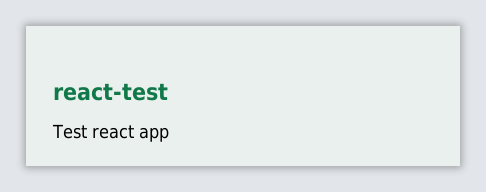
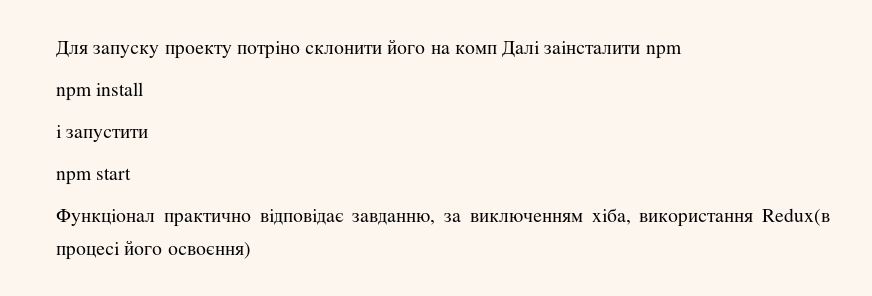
[53,83,168,101] [52,124,169,142] react-test // Test react app -> [56,39,682,59] [56,82,144,101] [56,125,149,142] [56,168,132,185] [56,208,830,227] [56,240,251,260] Для запуску проекту потріно склонити його на комп Далі заінсталити npm // npm install // і запустити // npm start // Функціонал практично відповідає завданню, за виключенням хіба, використання Redux(в процесі його освоєння)

